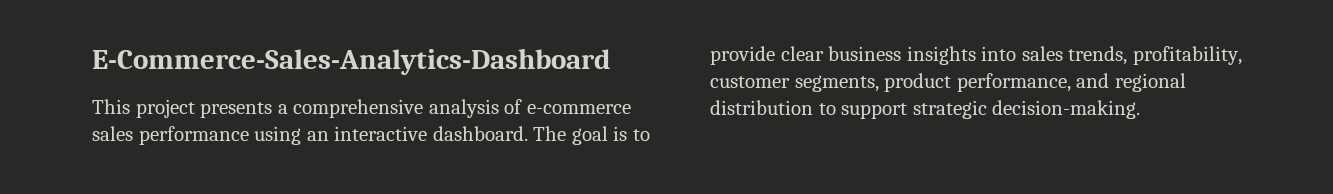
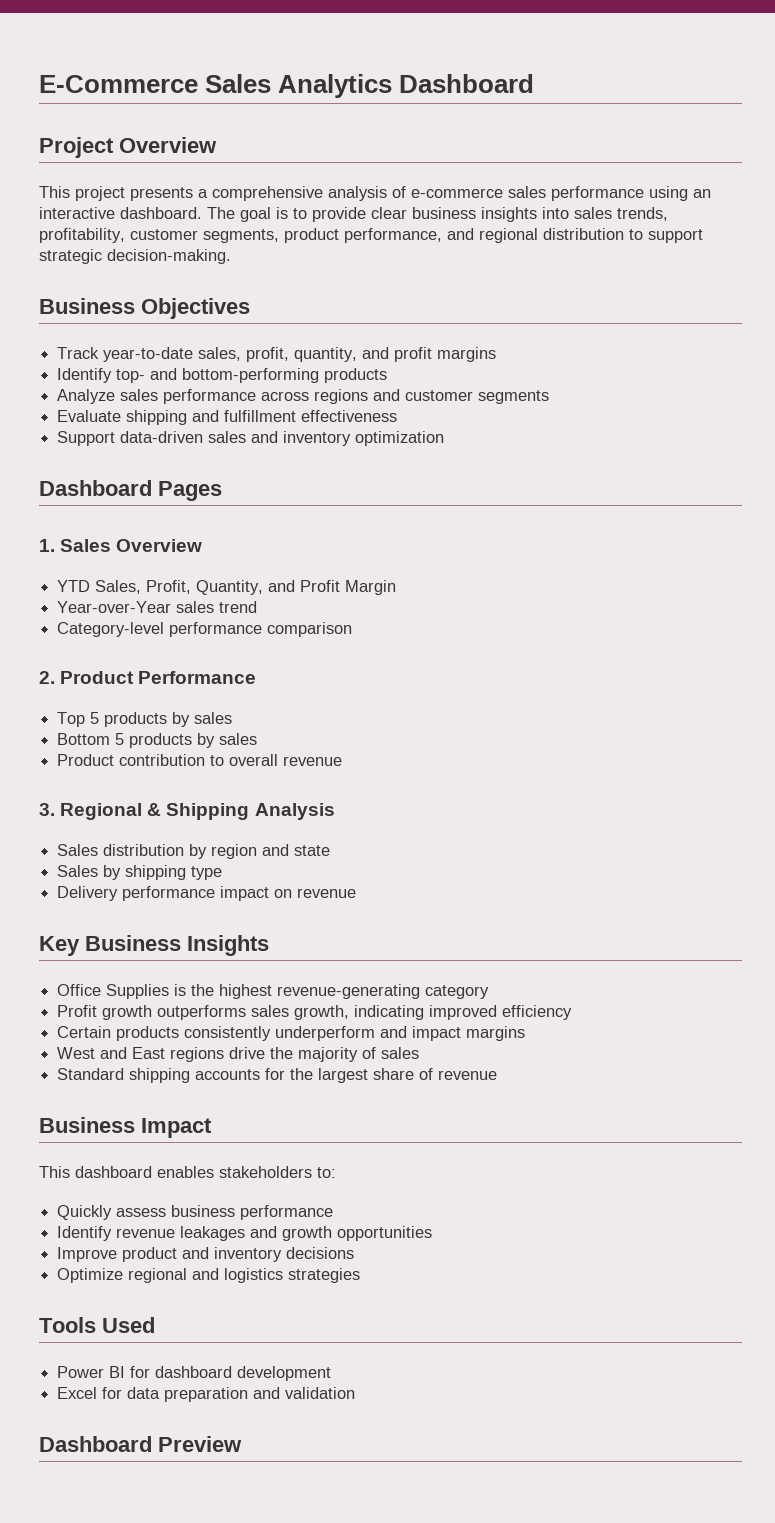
[92,48,611,75] E-Commerce-Sales-Analytics-Dashboard -> [39,74,535,98] [39,137,217,158] E-Commerce Sales Analytics Dashboard // Project Overview
(1141, 109) none -> [39,298,250,319] [57,347,497,362] [57,368,388,383] [57,389,550,404] [57,410,398,425] [57,431,445,446] [39,480,222,501] [39,539,203,552] [57,580,397,595] [57,601,258,613] [57,622,353,637] [39,671,257,684] [57,712,233,727] [57,733,258,748] [57,754,343,766] [39,803,335,820] [57,844,331,859] [57,865,223,880] [57,886,357,901] [39,935,269,956] [57,984,490,999] [57,1005,573,1020] [57,1026,526,1041] [57,1047,420,1062] [57,1068,498,1083] [39,1117,212,1138] [39,1166,336,1178] [57,1205,334,1220] [57,1226,433,1241] [57,1247,355,1262] [57,1268,361,1283] [39,1317,155,1333] [57,1366,332,1381] [57,1387,356,1402] [39,1436,242,1452] // Business Objectives // Track year-to-date sales, profit, quantity, and profit margins // Identify top- and bottom-performing products // Analyze sales performance across regions and customer segments // Evaluate shipping and fulfillment effectiveness // Support data-driven sales and inventory optimization // Dashboard Pages // 1. Sales Overview // YTD Sales, Profit, Quantity, and Profit Margin // Year-over-Year sales trend // Category-level performance comparison // 2. Product Performance // Top 5 products by sales // Bottom 5 products by sales // Product contribution to overall revenue // 3. Regional & Shipping Analysis // Sales distribution by region and state // Sales by shipping type // Delivery performance impact on revenue // Key Business Insights // Office Supplies is the highest revenue-generating category // Profit growth outperforms sales growth, indicating improved efficiency // Certain products consistently underperform and impact margins // West and East regions drive the majority of sales // Standard shipping accounts for the largest share of revenue // Business Impact // This dashboard enables stakeholders to: // Quickly assess business performance // Identify revenue leakages and growth opportunities // Improve product and inventory decisions // Optimize regional and logistics strategies // Tools Used // Power BI for dashboard development // Excel for data preparation and validation // Dashboard Preview

